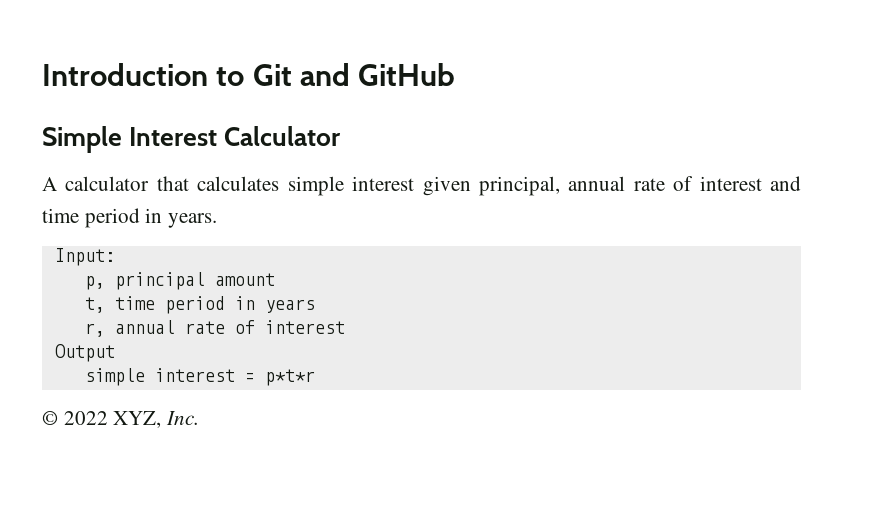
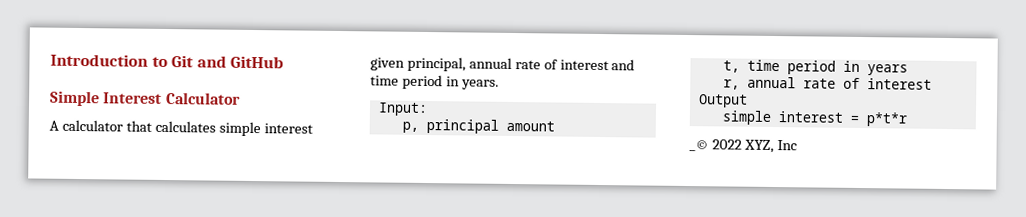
[42,411,58,425] © -> [689,140,709,152] _©
[166,411,200,425] Inc. -> [776,140,797,151] Inc

